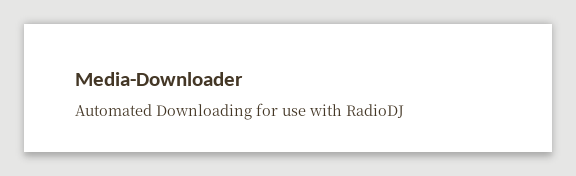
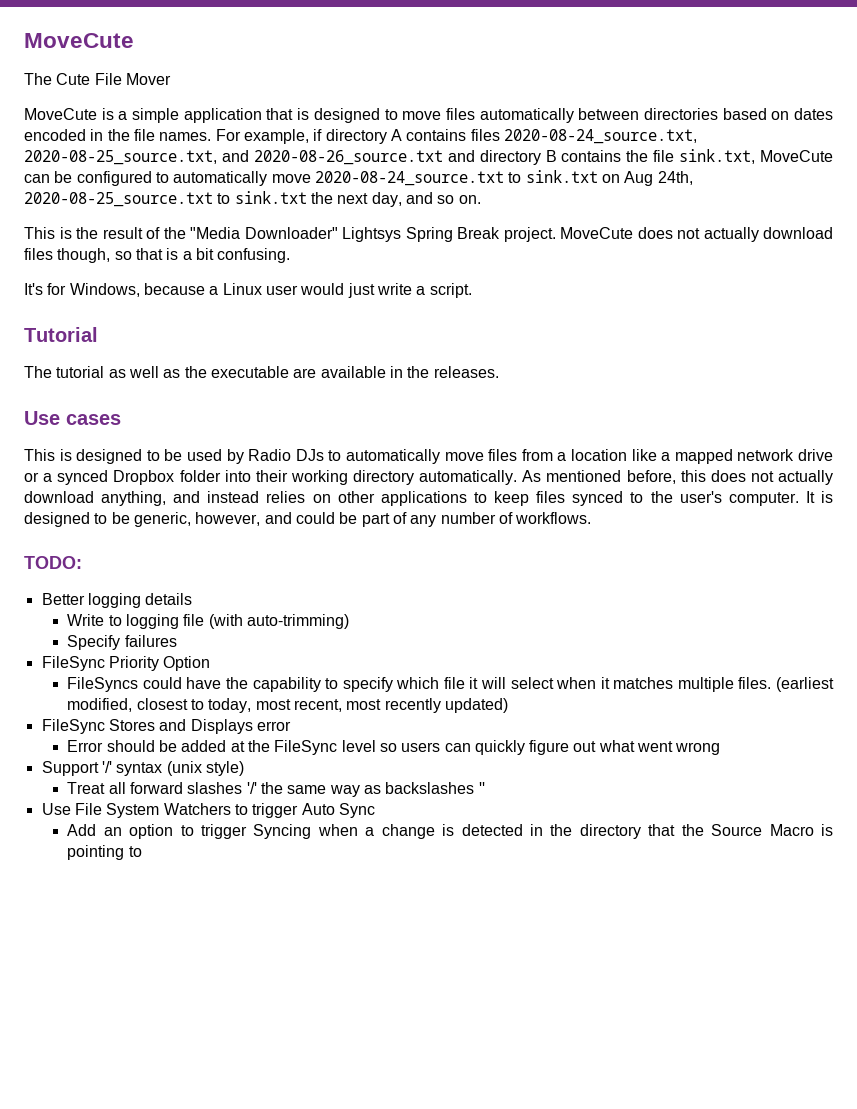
[75,72,243,86] [75,103,404,120] Media-Downloader // Automated Downloading for use with RadioDJ -> [24,33,134,48] [24,73,171,85] [24,108,833,123] [24,129,697,144] [24,149,833,165] [24,170,693,186] [24,191,481,207] [24,227,833,242] [24,248,291,263] [24,283,472,298] [24,327,98,342] [24,366,499,378] [24,411,121,425] [24,449,834,464] [24,470,833,485] [24,491,834,506] [24,512,592,527] [24,556,82,569] [41,593,193,608] [67,614,349,629] [67,635,177,650] [41,656,211,671] [67,677,835,692] [67,698,508,713] [41,719,291,734] [67,740,721,755] [41,761,244,776] [67,782,485,797] [41,803,375,818] [67,824,833,839] [67,845,142,860] MoveCute // The Cute File Mover // MoveCute is a simple application that is designed to move files automatically between directories based on dates encoded in the file names. For example, if directory A contains files 2020-08-24_source.txt, 2020-08-25_source.txt, and 2020-08-26_source.txt and directory B contains the file sink.txt, MoveCute can be configured to automatically move 2020-08-24_source.txt to sink.txt on Aug 24th, 2020-08-25_source.txt to sink.txt the next day, and so on. // This is the result of the "Media Downloader" Lightsys Spring Break project. MoveCute does not actually download files though, so that is a bit confusing. // It's for Windows, because a Linux user would just write a script. // Tutorial // The tutorial as well as the executable are available in the releases. // Use cases // This is designed to be used by Radio DJs to automatically move files from a location like a mapped network drive or a synced Dropbox folder into their working directory automatically. As mentioned before, this does not actually download anything, and instead relies on other applications to keep files synced to the user's computer. It is designed to be generic, however, and could be part of any number of workflows. // TODO: // Better logging details // Write to logging file (with auto-trimming) // Specify failures // FileSync Priority Option // FileSyncs could have the capability to specify which file it will select when it matches multiple files. (earliest modified, closest to today, most recent, most recently updated) // FileSync Stores and Displays error // Error should be added at the FileSync level so users can quickly figure out what went wrong // Support '/' syntax (unix style) // Treat all forward slashes '/' the same way as backslashes '' // Use File System Watchers to trigger Auto Sync // Add an option to trigger Syncing when a change is detected in the directory that the Source Macro is pointing to

